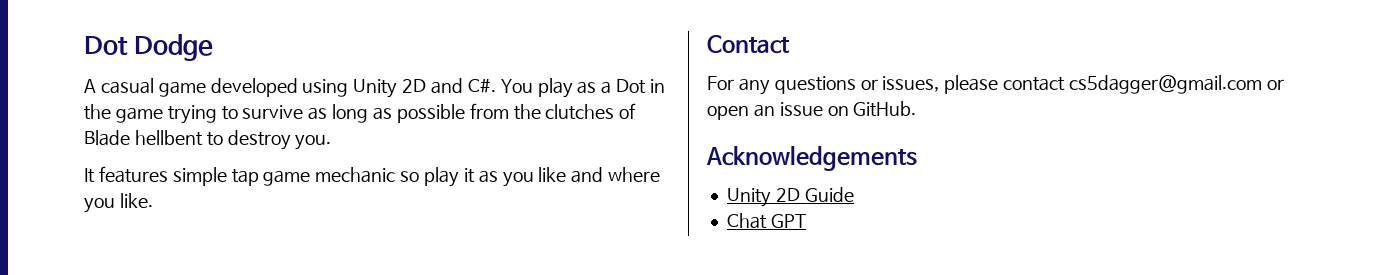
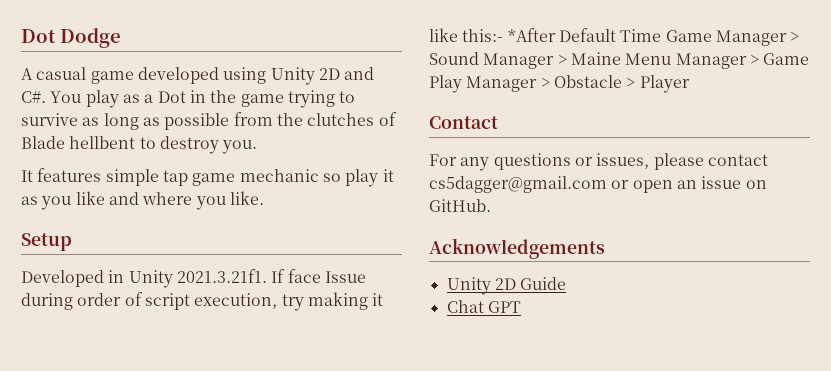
(153, 200) none -> [21,233,72,251] [21,269,366,288] [21,292,384,311] [429,28,800,46] [429,52,810,69] [429,75,690,93] // Setup // Developed in Unity 2021.3.21f1. If face Issue during order of script execution, try making it like this:- *After Default Time Game Manager > Sound Manager > Maine Menu Manager > Game Play Manager > Obstacle > Player

